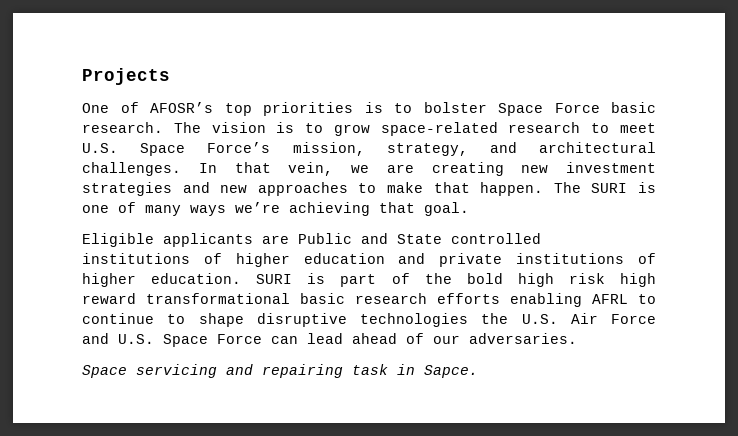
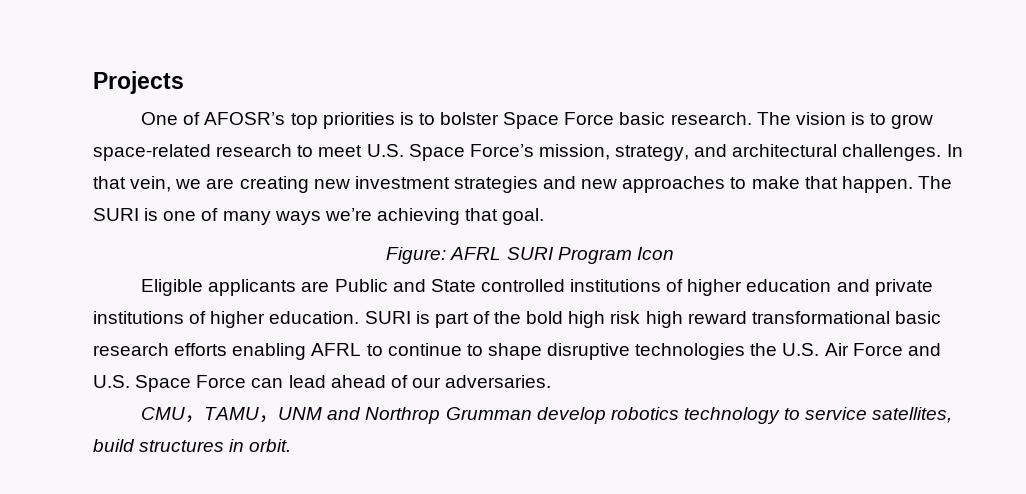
(469, 209) none -> [386,247,674,264] // Figure: AFRL SURI Program Icon
[82,364,478,378] Space servicing and repairing task in Sapce. -> [141,407,953,424] [93,439,292,452] CMU，TAMU，UNM and Northrop Grumman develop robotics technology to service satellites, build structures in orbit.

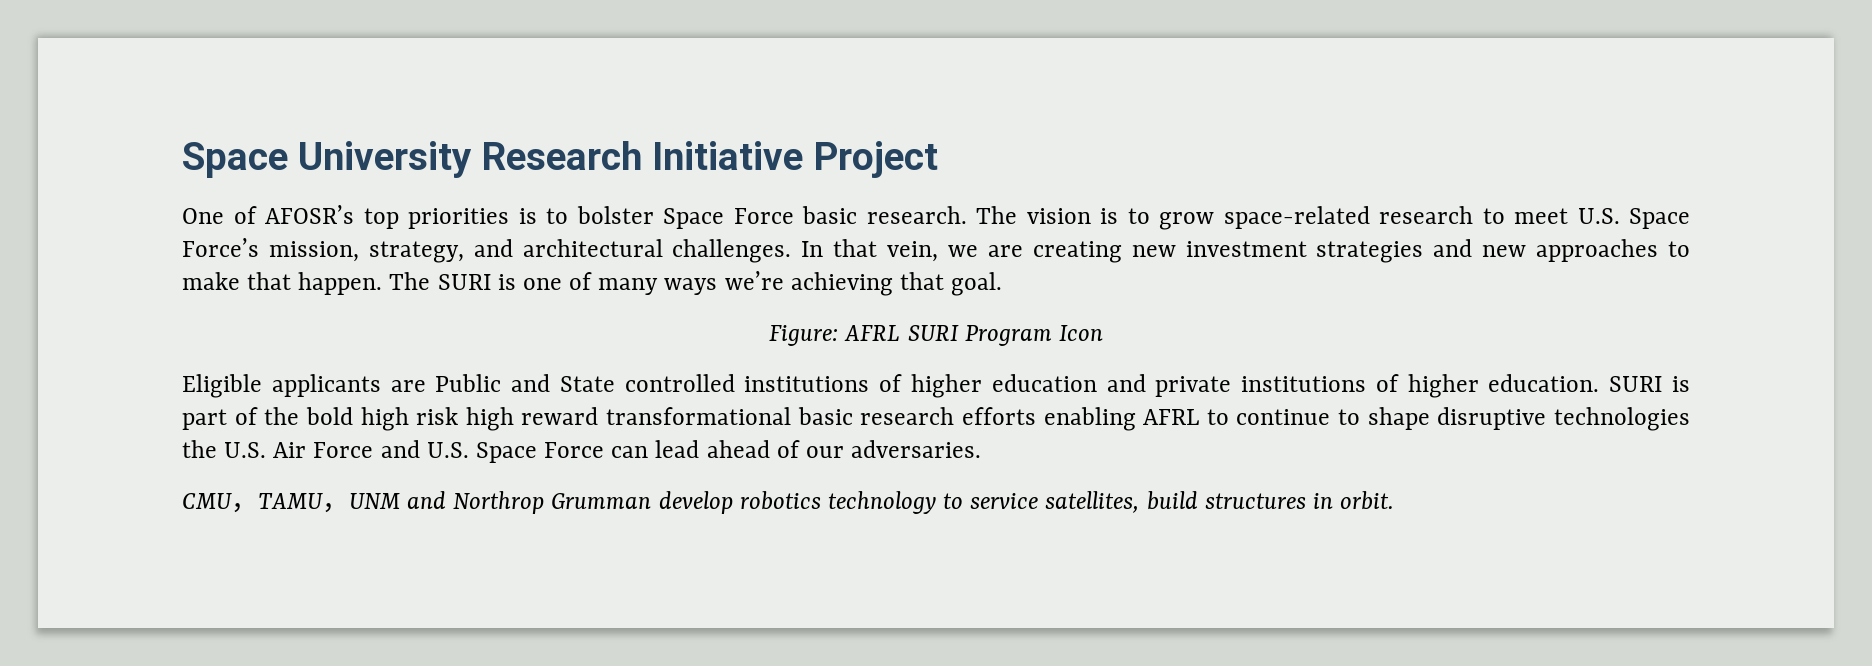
[93,71,184,94] Projects -> [182,141,938,178] Space University Research Initiative Project

